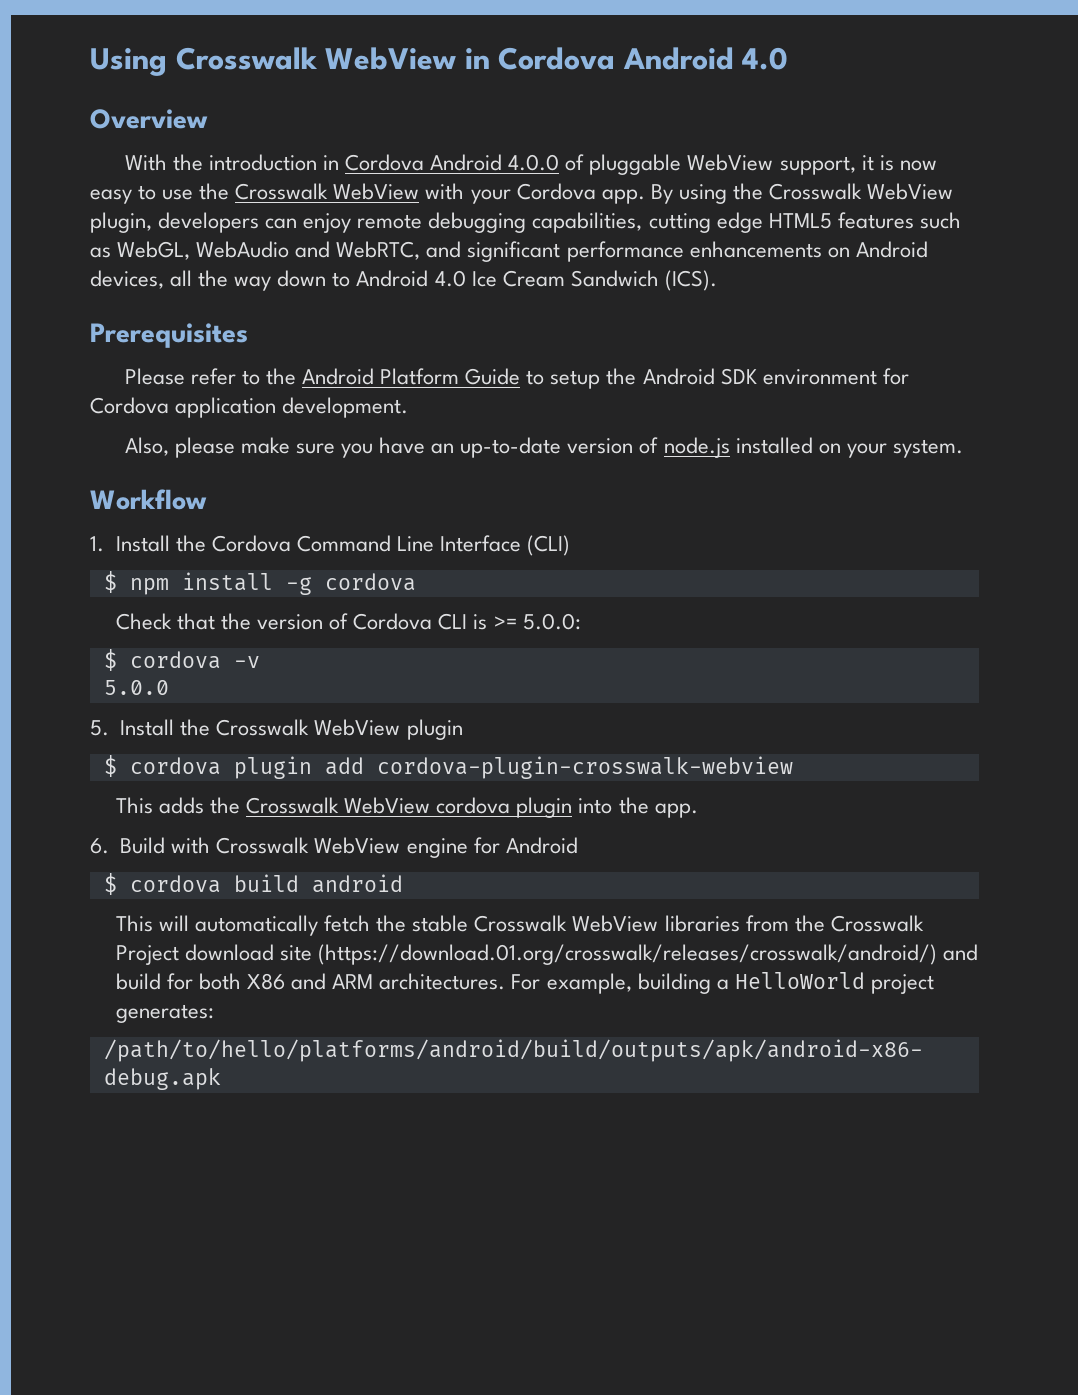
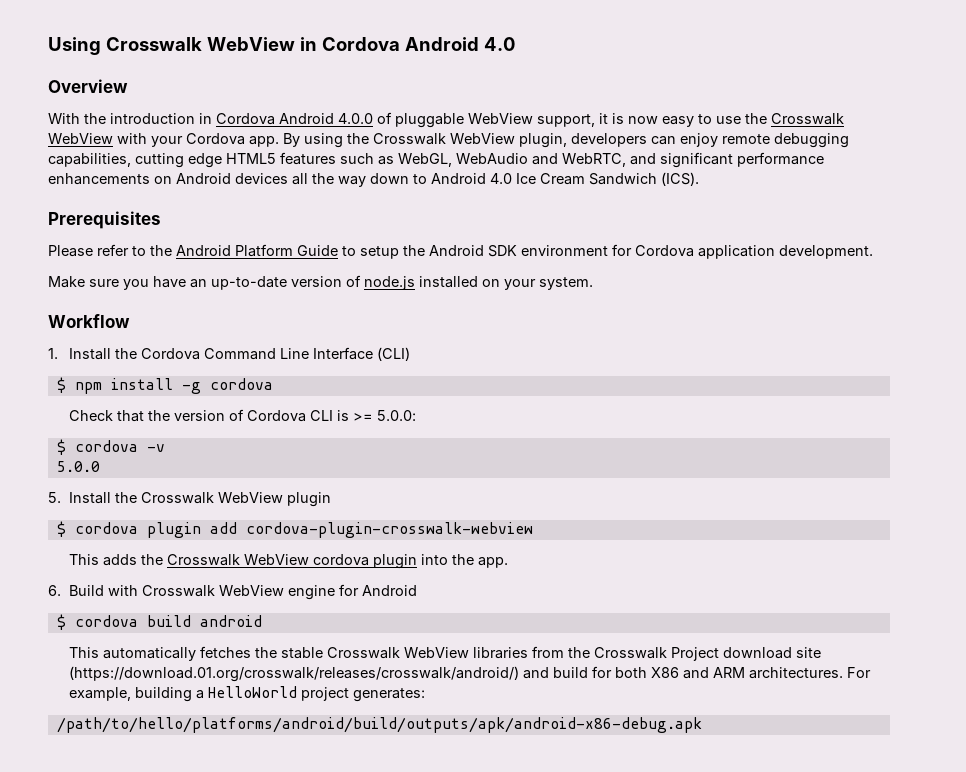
[90,270,164,289] devices, -> [235,173,288,184] devices
[124,437,290,458] Also, please make -> [48,276,85,288] Make
[159,915,371,936] will automatically fetch -> [103,646,252,661] automatically fetches

